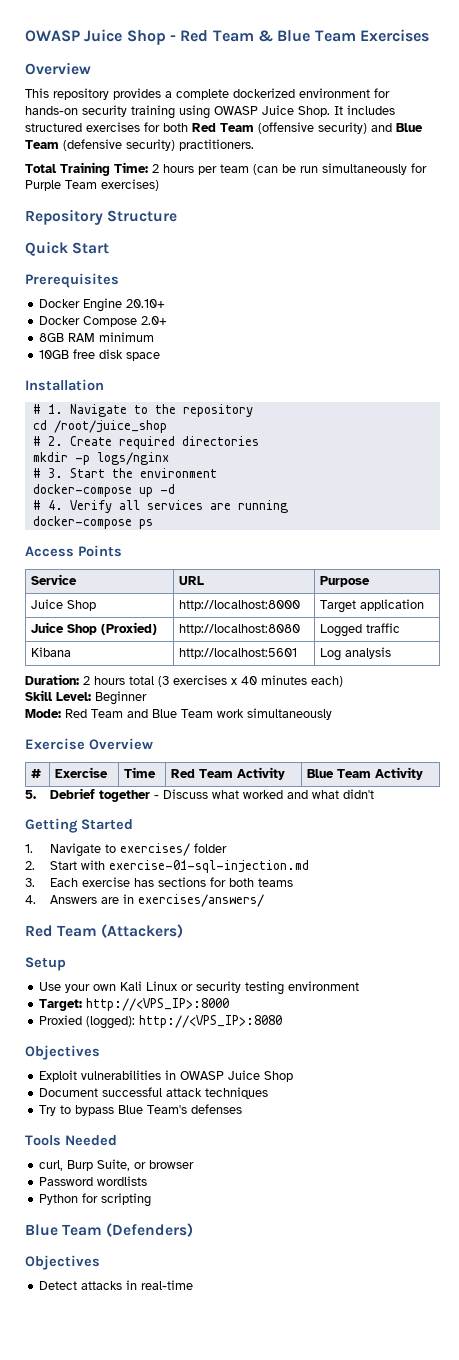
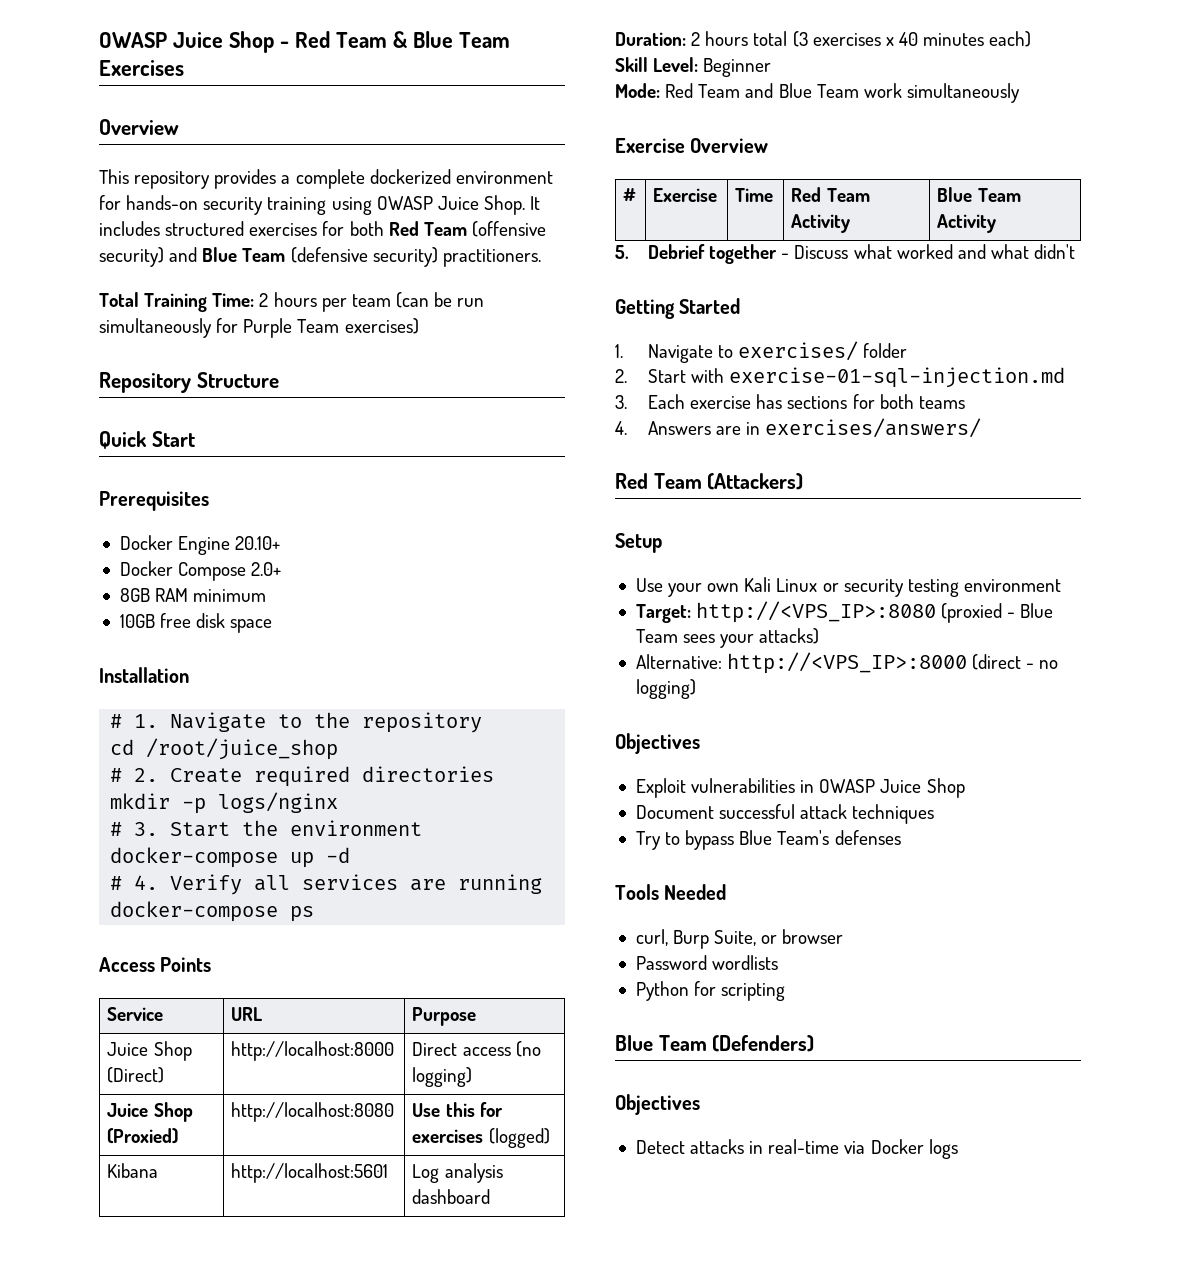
(97, 605) none -> [107,1067,165,1083] (Direct)
[320,599,425,613] Target application -> [412,1041,541,1057] [412,1067,473,1087] Direct access (no logging)
[320,623,401,637] Logged traffic -> [412,1102,503,1117] [412,1128,550,1148] Use this for exercises (logged)
(392, 653) none -> [412,1189,491,1204] dashboard
[86,998,230,1011] [39,1015,283,1029] http://<VPS_IP>:8000 // Proxied (logged): http://<VPS_IP>:8080 -> [696,601,1054,623] [635,628,820,648] [635,652,1059,674] [635,679,696,699] http://<VPS_IP>:8080 (proxied - Blue Team sees your attacks) // Alternative: http://<VPS_IP>:8000 (direct - no logging)
(194, 1285) none -> [844,1139,958,1159] via Docker logs

